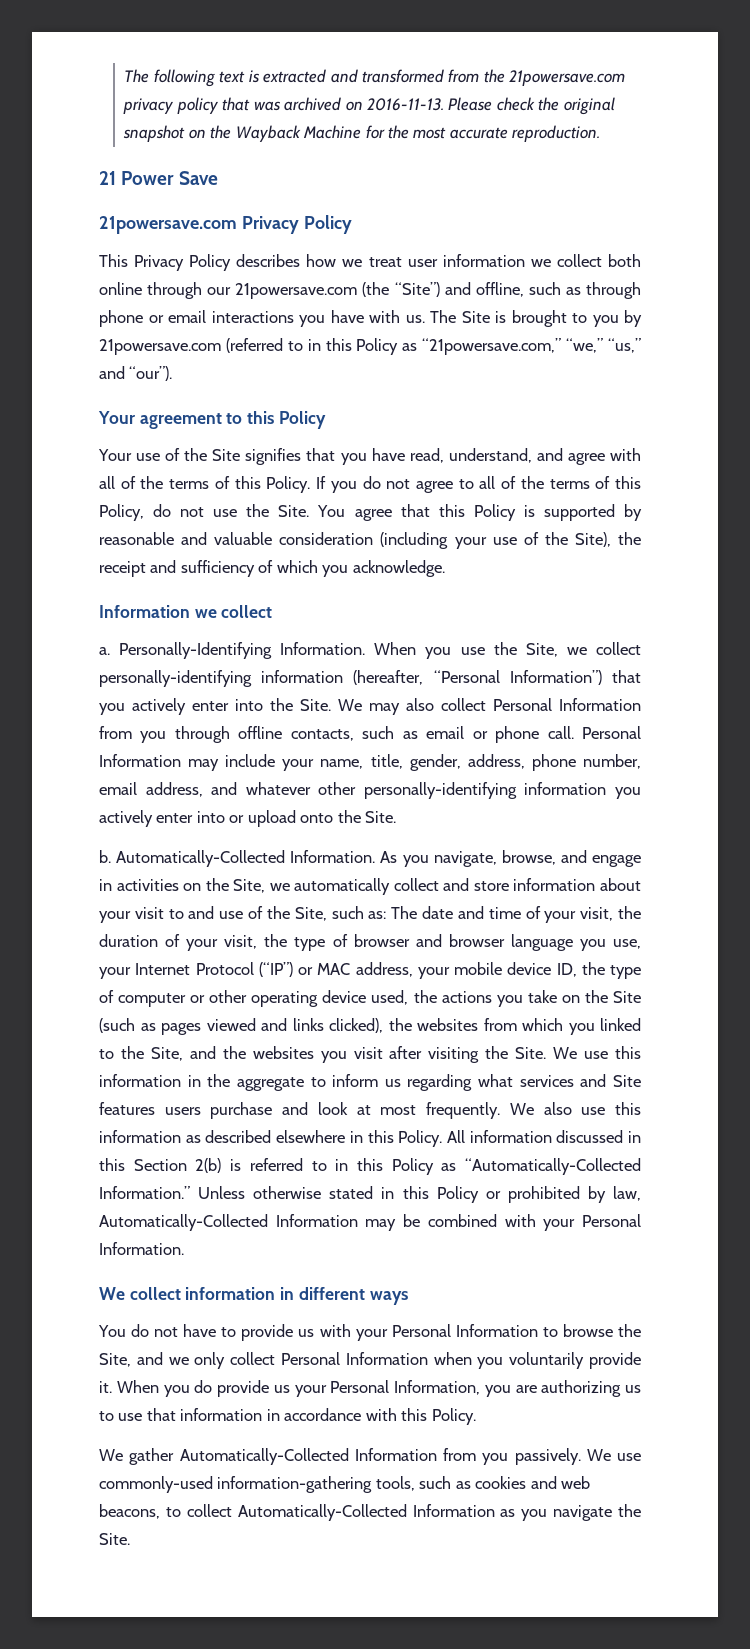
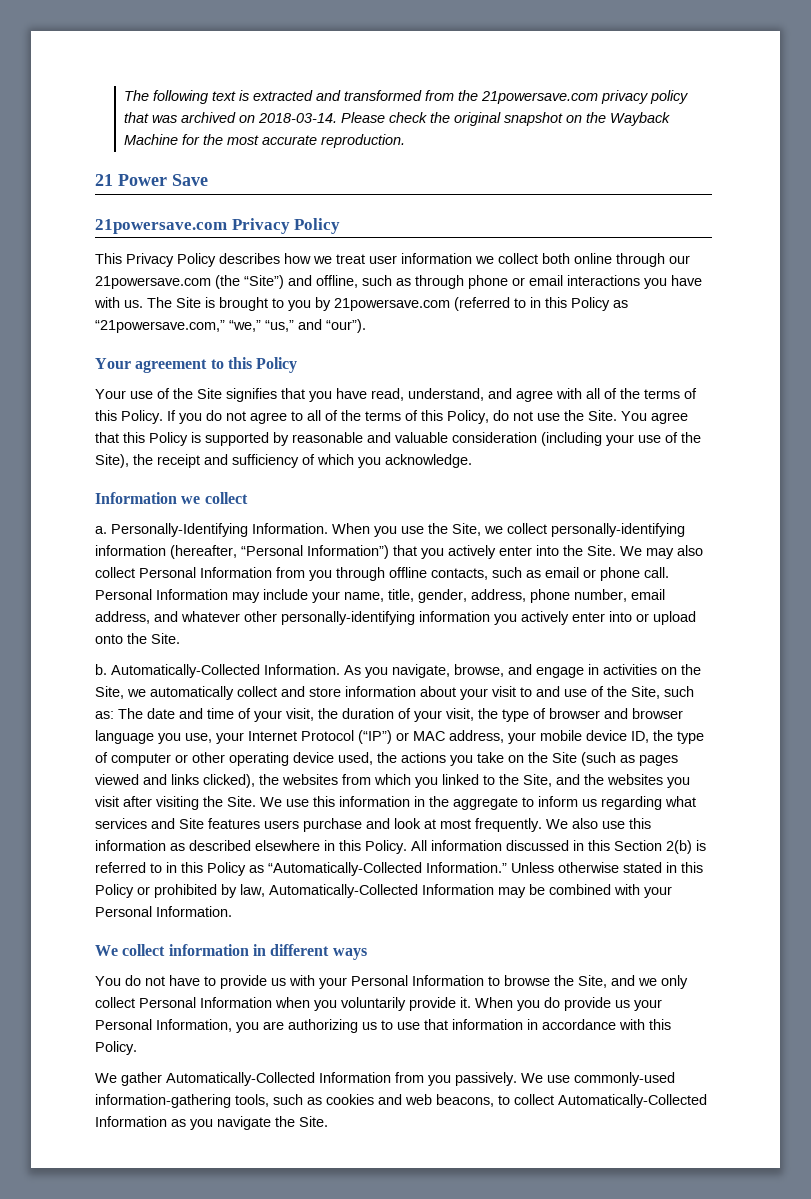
[366,98,444,111] 2016-11-13. -> [257,113,337,123] 2018-03-14.

